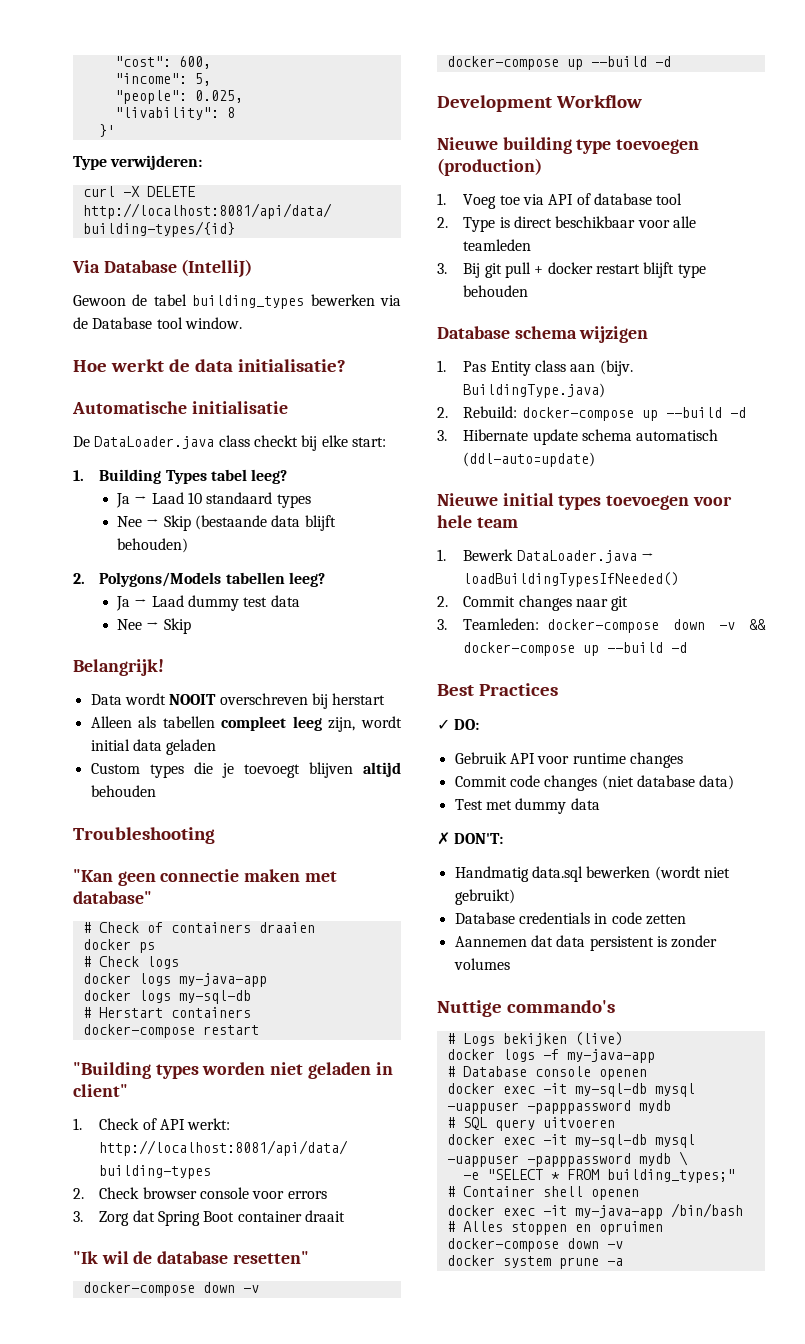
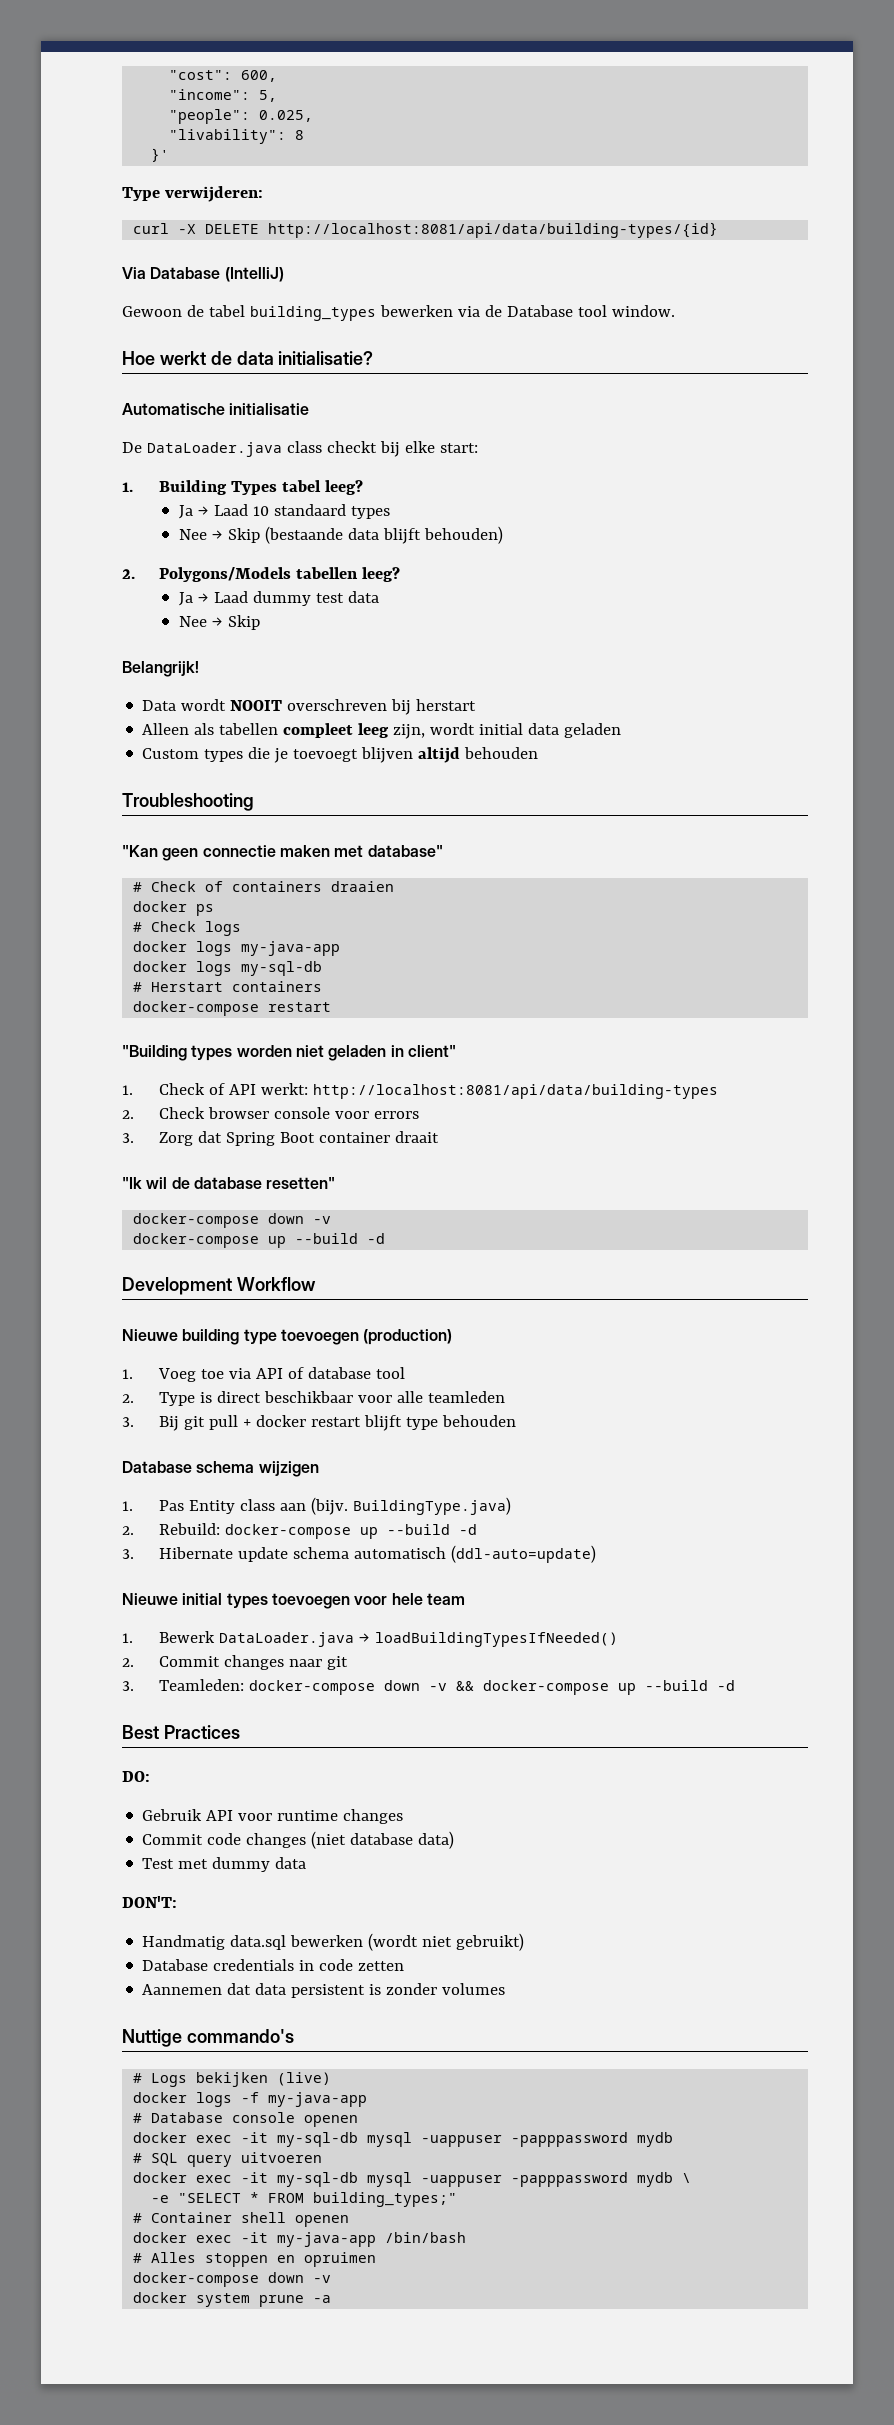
[437,719,450,730] ✓ -> (240, 1732) none
[437,832,450,845] ✗ -> (307, 1863) none

